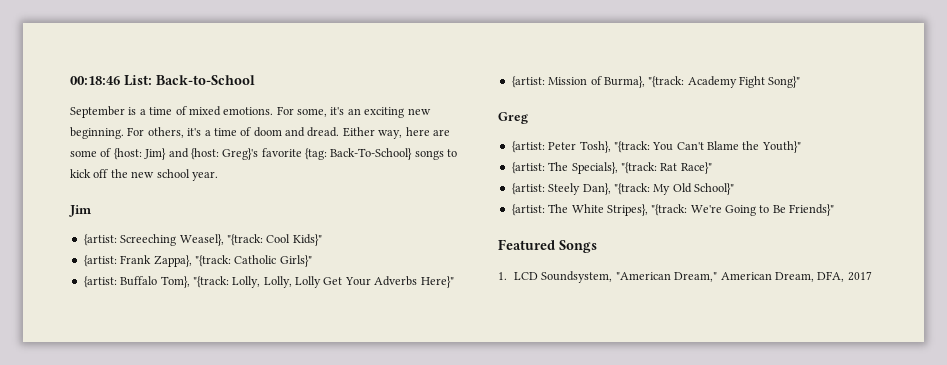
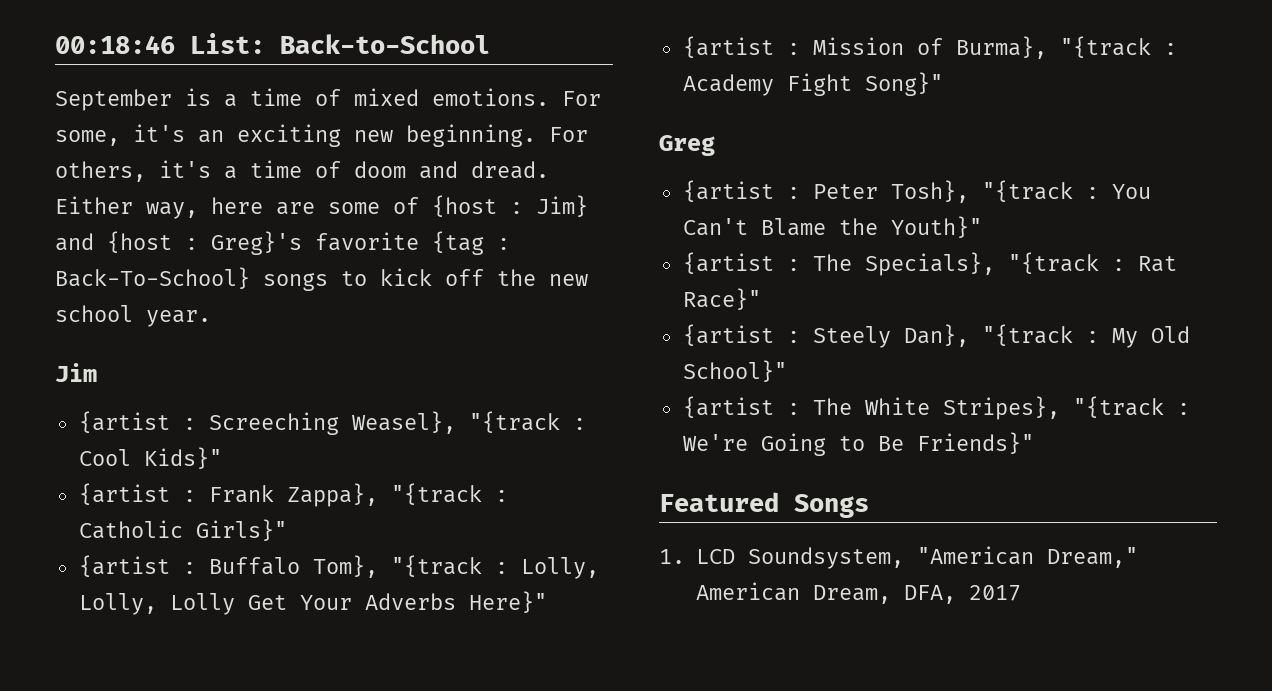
[113,148,327,160] {host: Jim} and {host: Greg}'s favorite {tag: -> [432,195,588,217] [55,231,510,255] {host : Jim} and {host : Greg}'s favorite {tag :
[83,234,322,246] [83,255,312,267] [83,276,229,288] {artist: Screeching Weasel}, "{track: Cool Kids}" // {artist: Frank Zappa}, "{track: Catholic Girls}" // {artist: Buffalo Tom}, "{track: -> [78,411,586,435] [78,447,222,469] [78,483,508,507] [78,519,287,541] [78,555,508,578] {artist : Screeching Weasel}, "{track : Cool Kids}" // {artist : Frank Zappa}, "{track : Catholic Girls}" // {artist : Buffalo Tom}, "{track :
[511,76,545,88] {artist: -> [682,36,800,58] {artist :
[648,76,685,88] "{track: -> [1059,36,1177,58] "{track :
[511,141,650,153] {artist: Peter Tosh}, "{track: -> [682,180,1099,203] {artist : Peter Tosh}, "{track :
[511,162,712,174] [511,183,650,195] {artist: The Specials}, "{track: Rat Race}" // {artist: Steely Dan}, "{track: -> [682,252,1177,276] [682,288,761,310] [682,324,1099,348] {artist : The Specials}, "{track : Rat Race}" // {artist : Steely Dan}, "{track :
[511,204,545,216] {artist: -> [682,396,800,418] {artist :
[651,204,688,216] "{track: -> [1072,396,1190,418] "{track :

